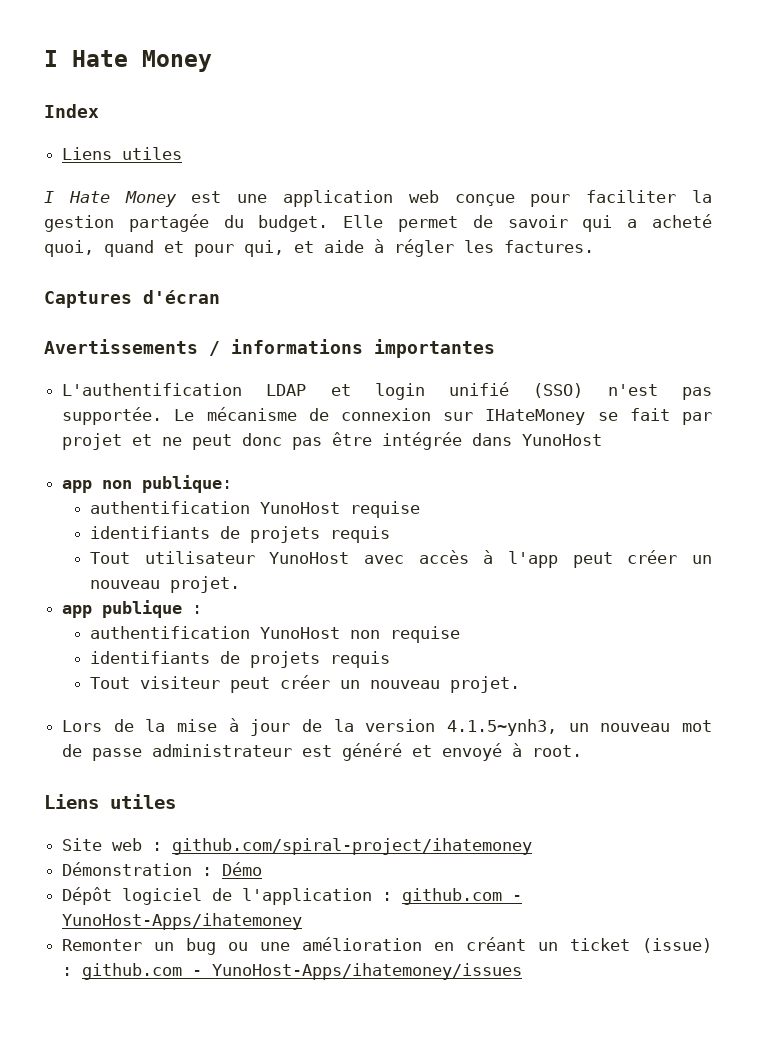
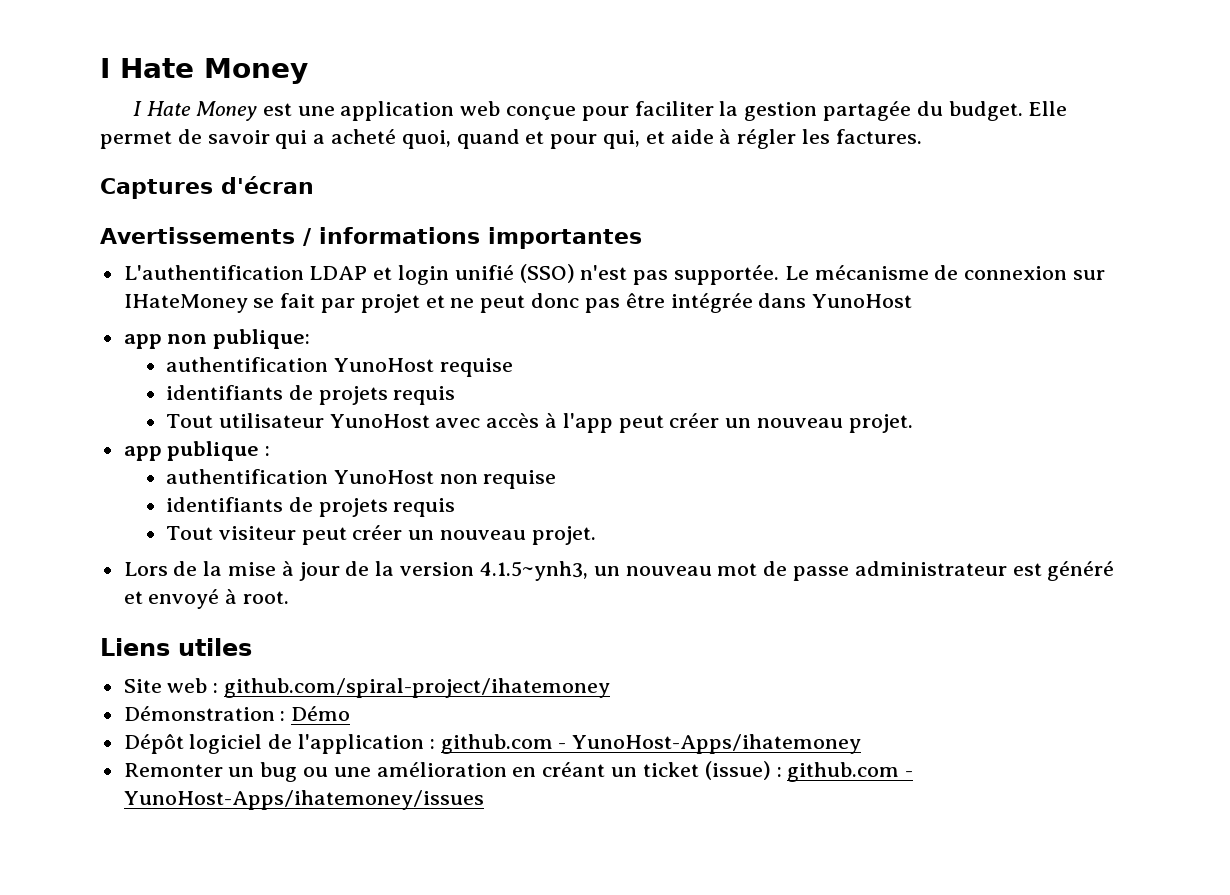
[44,50,212,72] [44,104,99,118] [62,147,183,160] I Hate Money // Index // Liens utiles -> [100,58,308,84] I Hate Money

